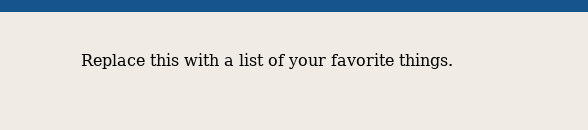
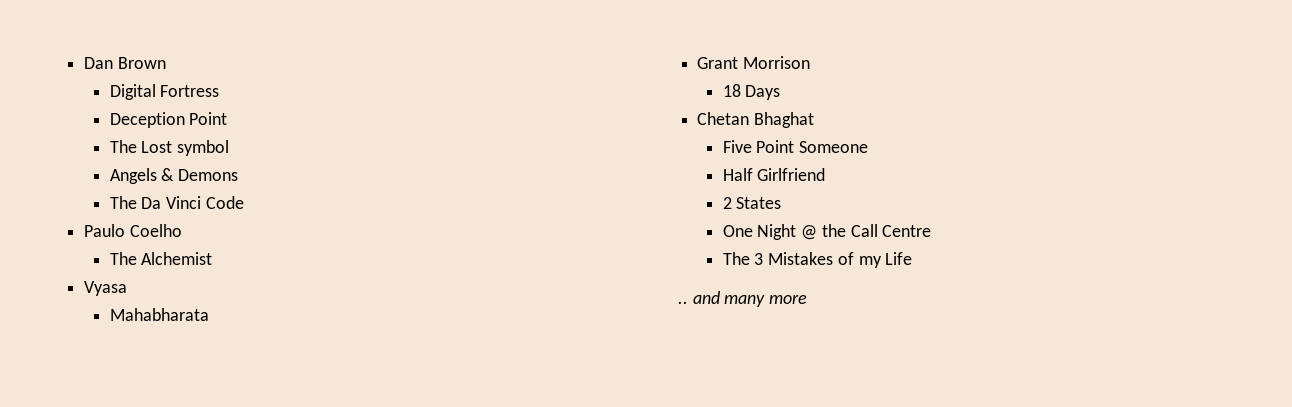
[81,53,453,69] Replace this with a list of your favorite things. -> [84,57,166,69] [109,84,220,100] [109,112,228,128] [109,140,230,156] [109,168,239,184] [109,196,244,209] [84,224,182,237] [109,252,213,265] [84,281,128,296] [109,308,209,321] [697,56,810,69] [722,84,781,100] [697,112,814,128] [722,140,869,153] [722,168,826,181] [722,197,782,209] [722,224,932,240] [722,252,913,268] [678,291,808,307] Dan Brown // Digital Fortress // Deception Point // The Lost symbol // Angels & Demons // The Da Vinci Code // Paulo Coelho // The Alchemist // Vyasa // Mahabharata // Grant Morrison // 18 Days // Chetan Bhaghat // Five Point Someone // Half Girlfriend // 2 States // One Night @ the Call Centre // The 3 Mistakes of my Life // .. and many more

